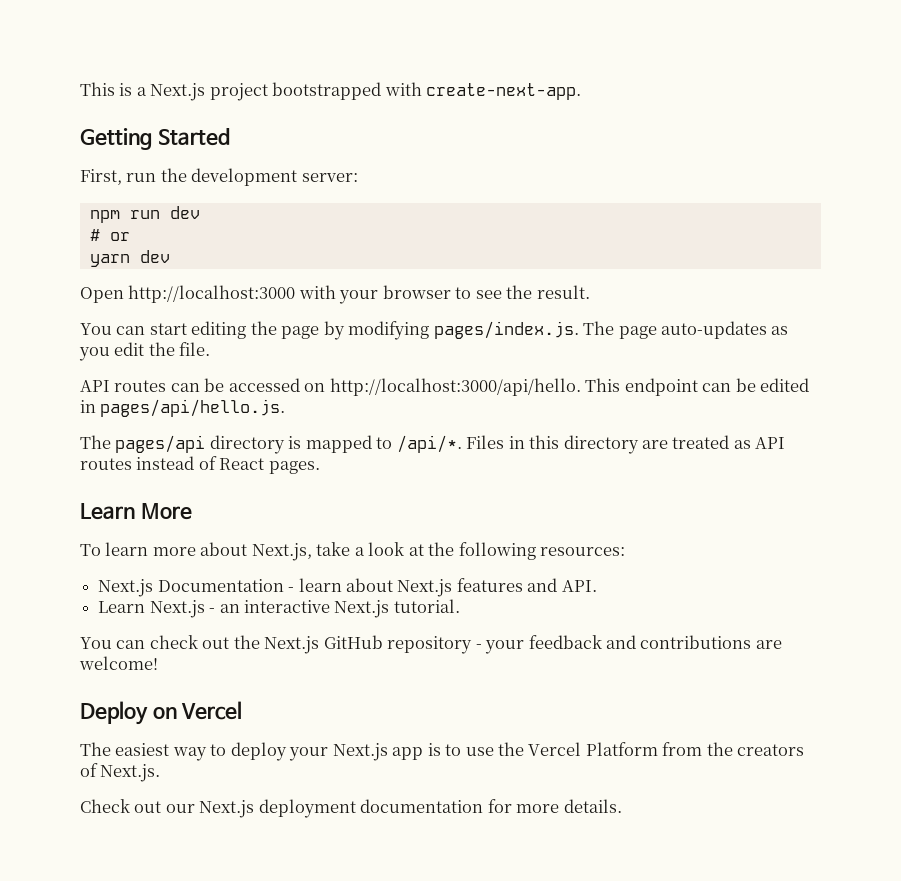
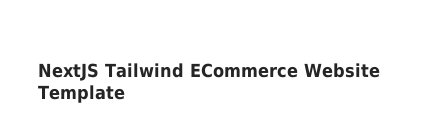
[80,82,582,101] [80,128,230,150] [80,168,358,186] [89,206,200,223] [89,229,130,241] [89,250,170,267] [80,285,590,304] [80,321,789,340] [79,342,211,361] [80,378,810,396] [80,399,286,417] [80,435,786,454] [80,456,320,474] [80,503,192,520] [80,542,626,561] [98,578,597,597] [98,599,460,618] [80,635,782,654] [79,656,158,670] [80,701,243,725] [80,742,805,761] [80,763,161,782] [80,799,622,818] This is a Next.js project bootstrapped with create-next-app. // Getting Started // First, run the development server: // npm run dev // # or // yarn dev // Open http://localhost:3000 with your browser to see the result. // You can start editing the page by modifying pages/index.js. The page auto-updates as you edit the file. // API routes can be accessed on http://localhost:3000/api/hello. This endpoint can be edited in pages/api/hello.js. // The pages/api directory is mapped to /api/*. Files in this directory are treated as API routes instead of React pages. // Learn More // To learn more about Next.js, take a look at the following resources: // Next.js Documentation - learn about Next.js features and API. // Learn Next.js - an interactive Next.js tutorial. // You can check out the Next.js GitHub repository - your feedback and contributions are welcome! // Deploy on Vercel // The easiest way to deploy your Next.js app is to use the Vercel Platform from the creators of Next.js. // Check out our Next.js deployment documentation for more details. -> [38,63,380,81] [38,85,125,103] NextJS Tailwind ECommerce Website Template

